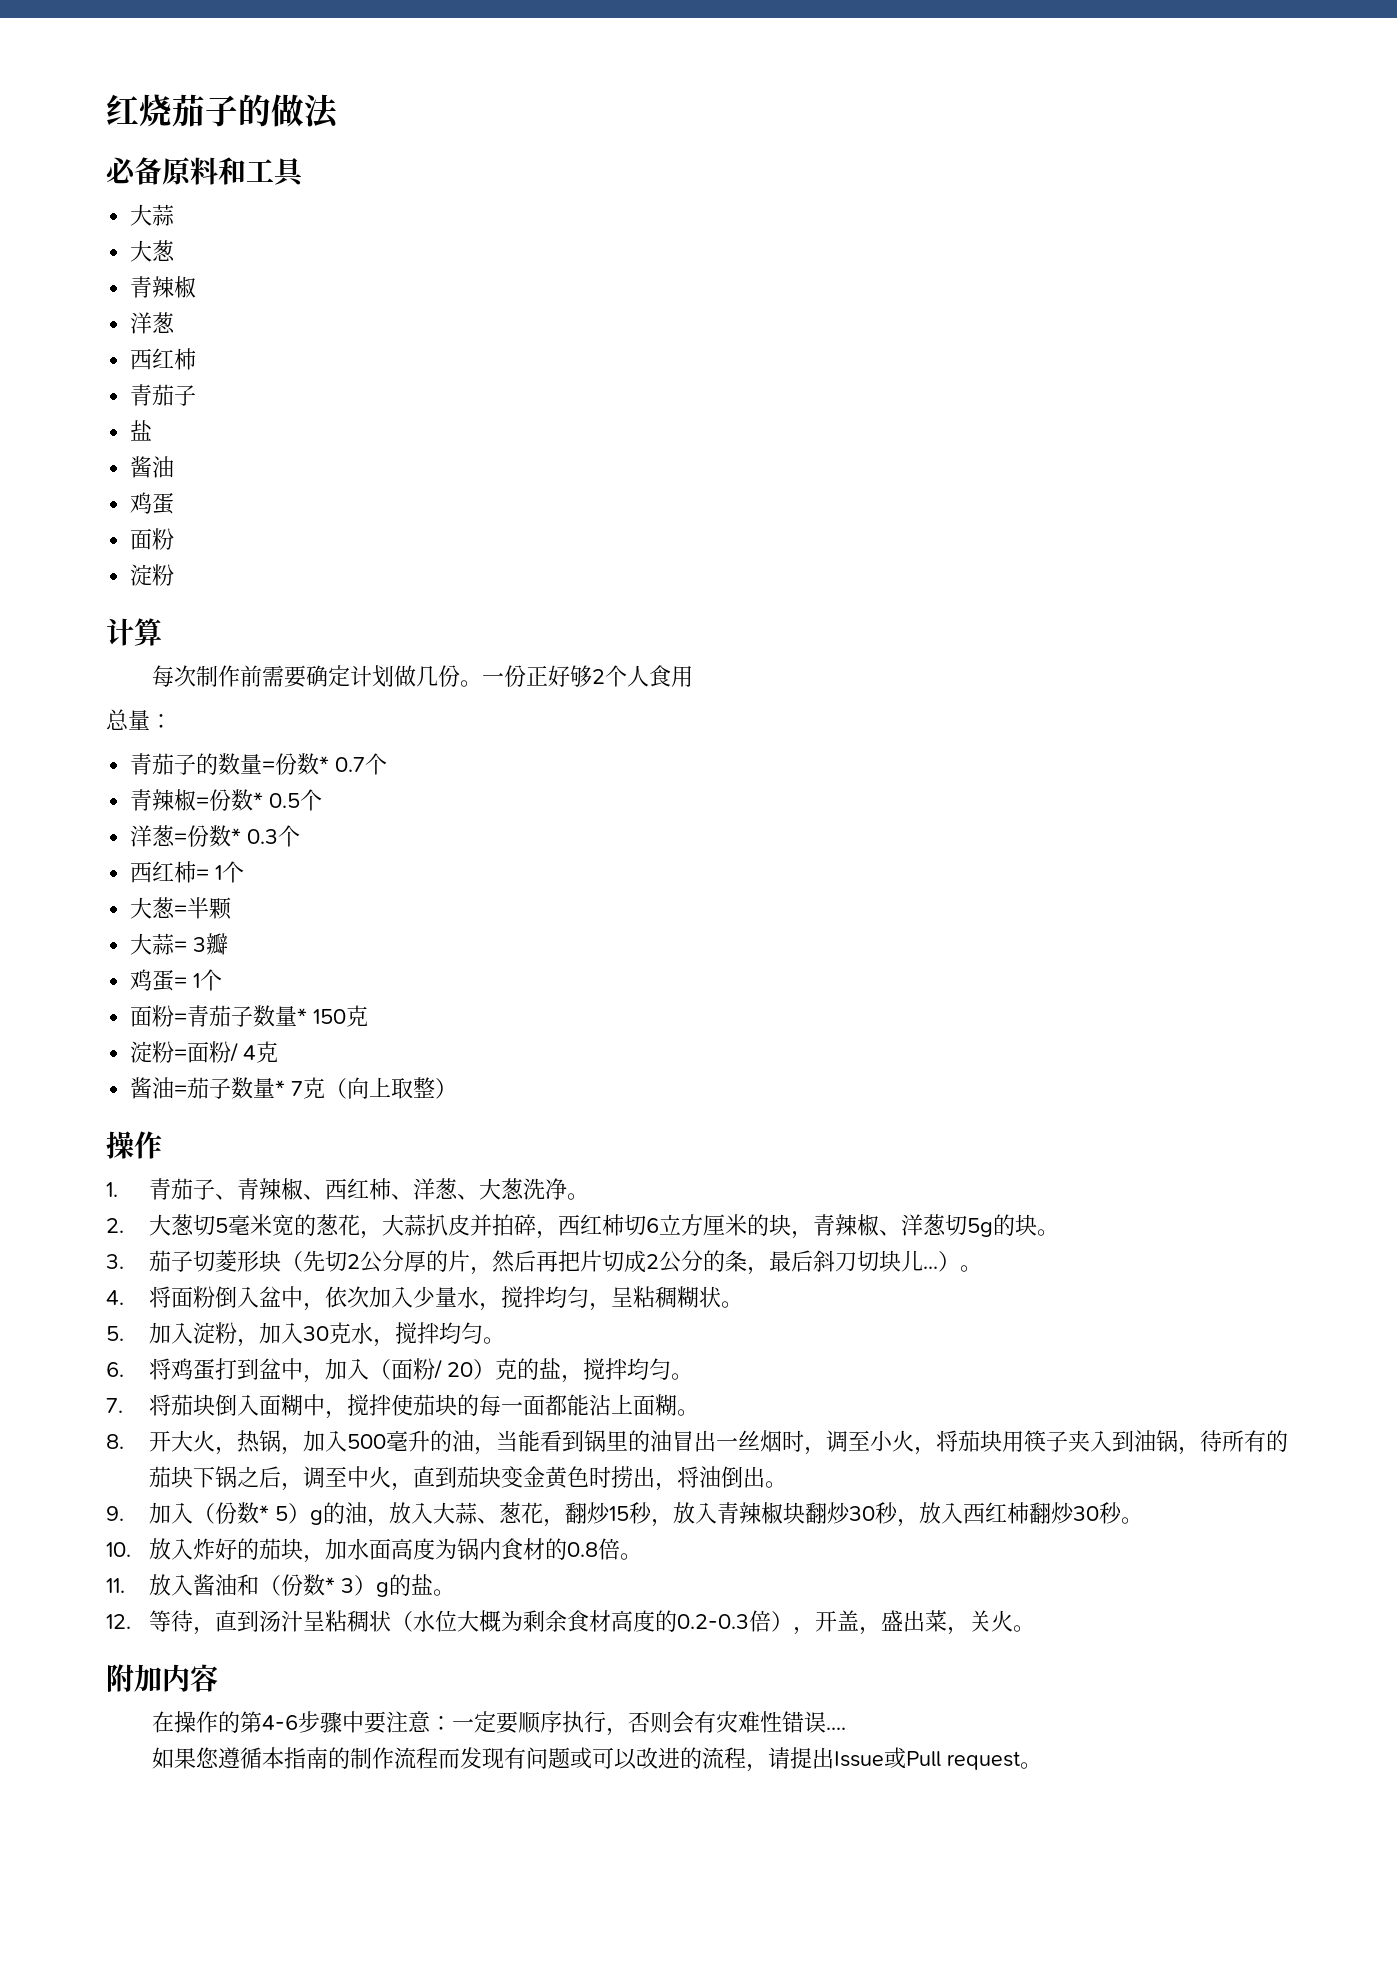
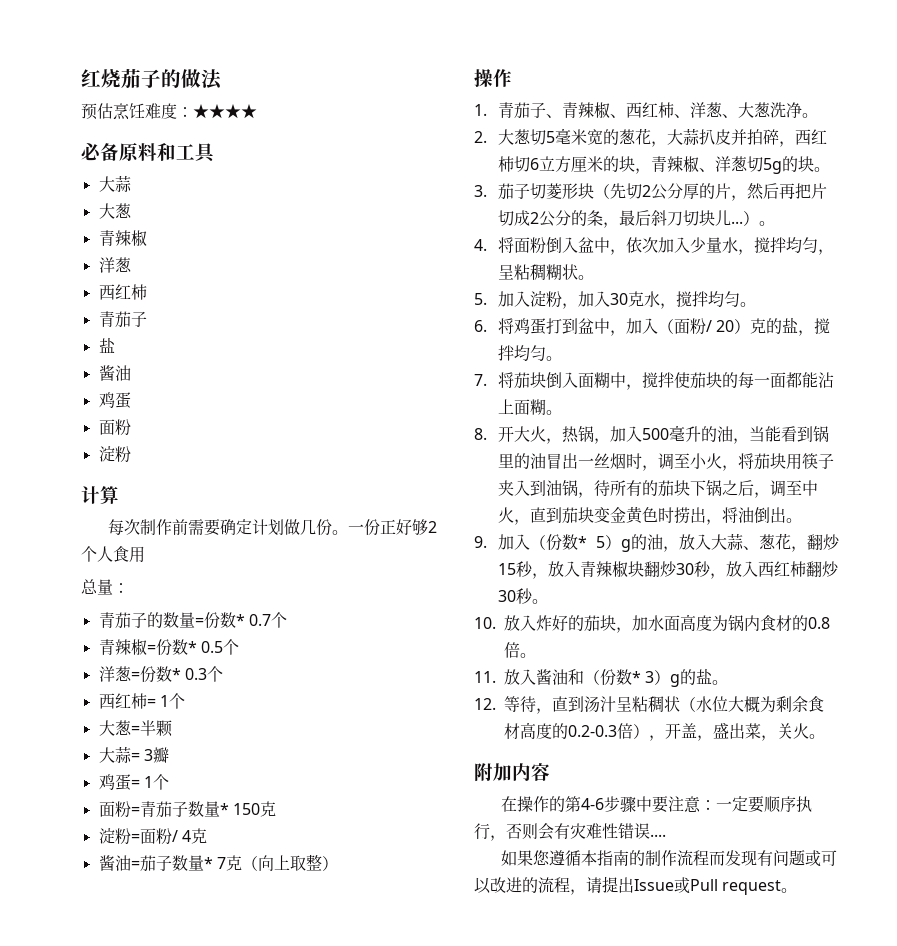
(339, 111) none -> [81,103,257,120] // 预估烹饪难度：★★★★

